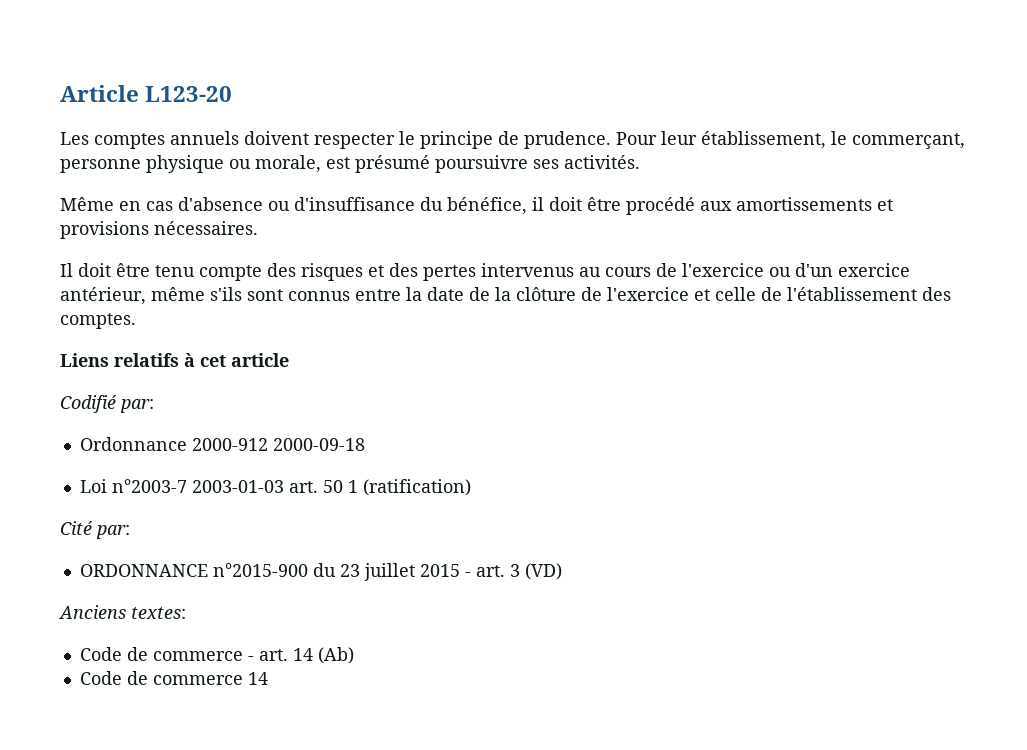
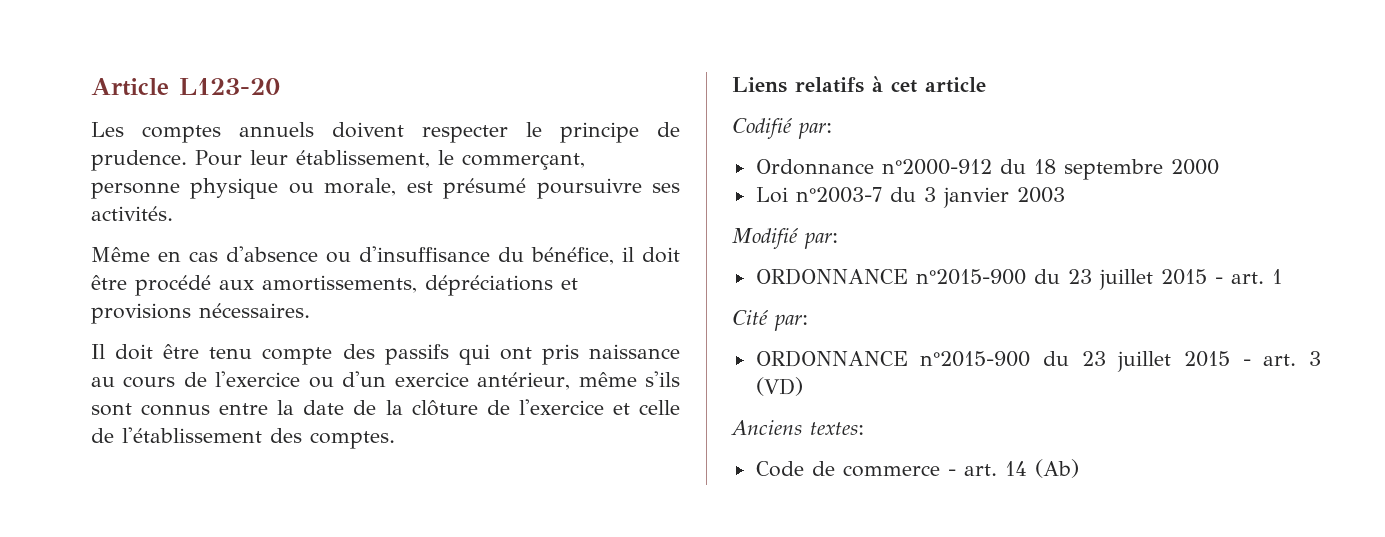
[736,197,872,211] amortissements -> [262,275,553,296] amortissements, dépréciations
[301,263,574,281] risques et des pertes intervenus -> [384,344,681,365] passifs qui ont pris naissance
[191,438,365,451] [79,479,343,493] 2000-912 2000-09-18 // Loi n°2003-7 2003-01-03 art. 50 -> [881,159,1219,180] [755,187,1065,208] [732,228,838,249] [755,268,1264,290] n°2000-912 du 18 septembre 2000 // Loi n°2003-7 du 3 janvier 2003 // Modifié par: // ORDONNANCE n°2015-900 du 23 juillet 2015 - art.
[362,479,471,496] (ratification) -> (1282, 276) none
[79,671,268,685] // Code de commerce 14 -> (1079, 468) none

